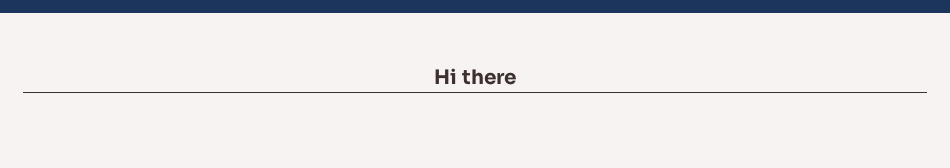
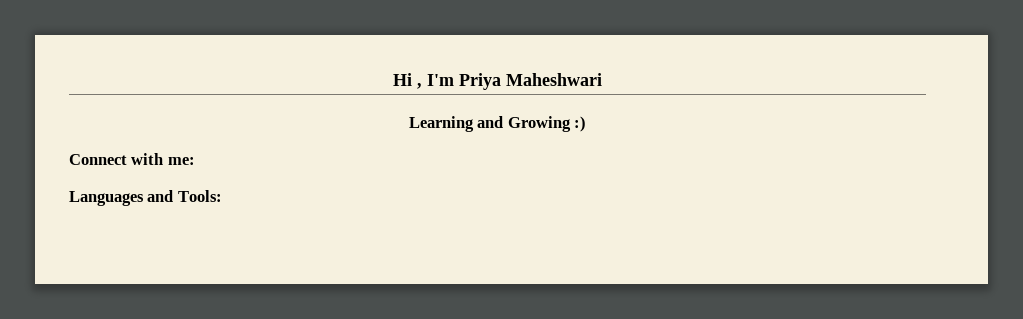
[462,69,517,85] there -> [417,73,602,90] [408,116,587,132] [69,153,195,165] [69,190,222,206] , I'm Priya Maheshwari // Learning and Growing :) // Connect with me: // Languages and Tools:

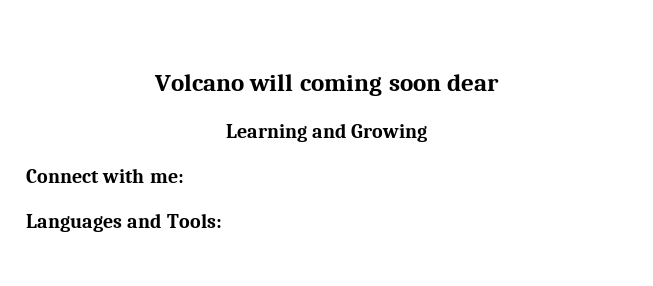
[393,73,602,90] Hi , I'm Priya Maheshwari -> [153,74,500,96] Volcano will coming soon dear
[574,116,587,132] :) -> (428, 133) none

